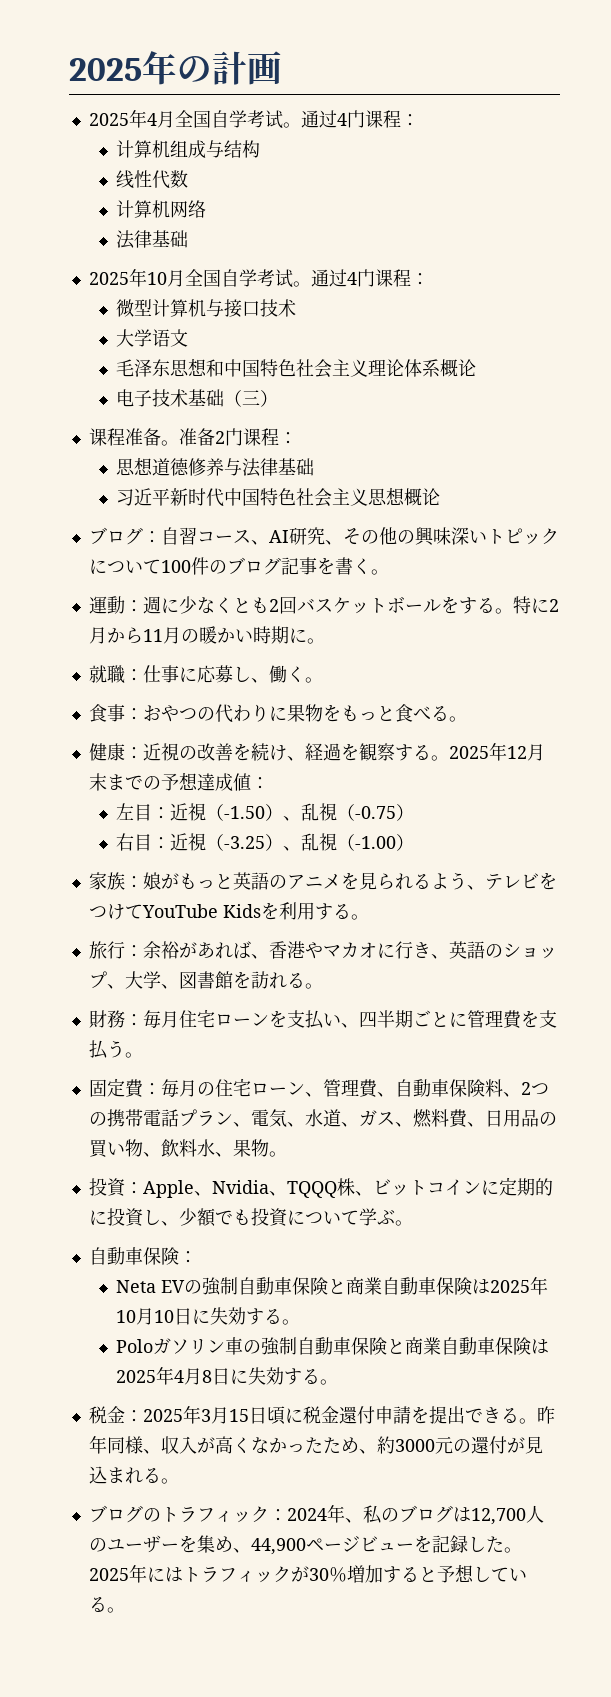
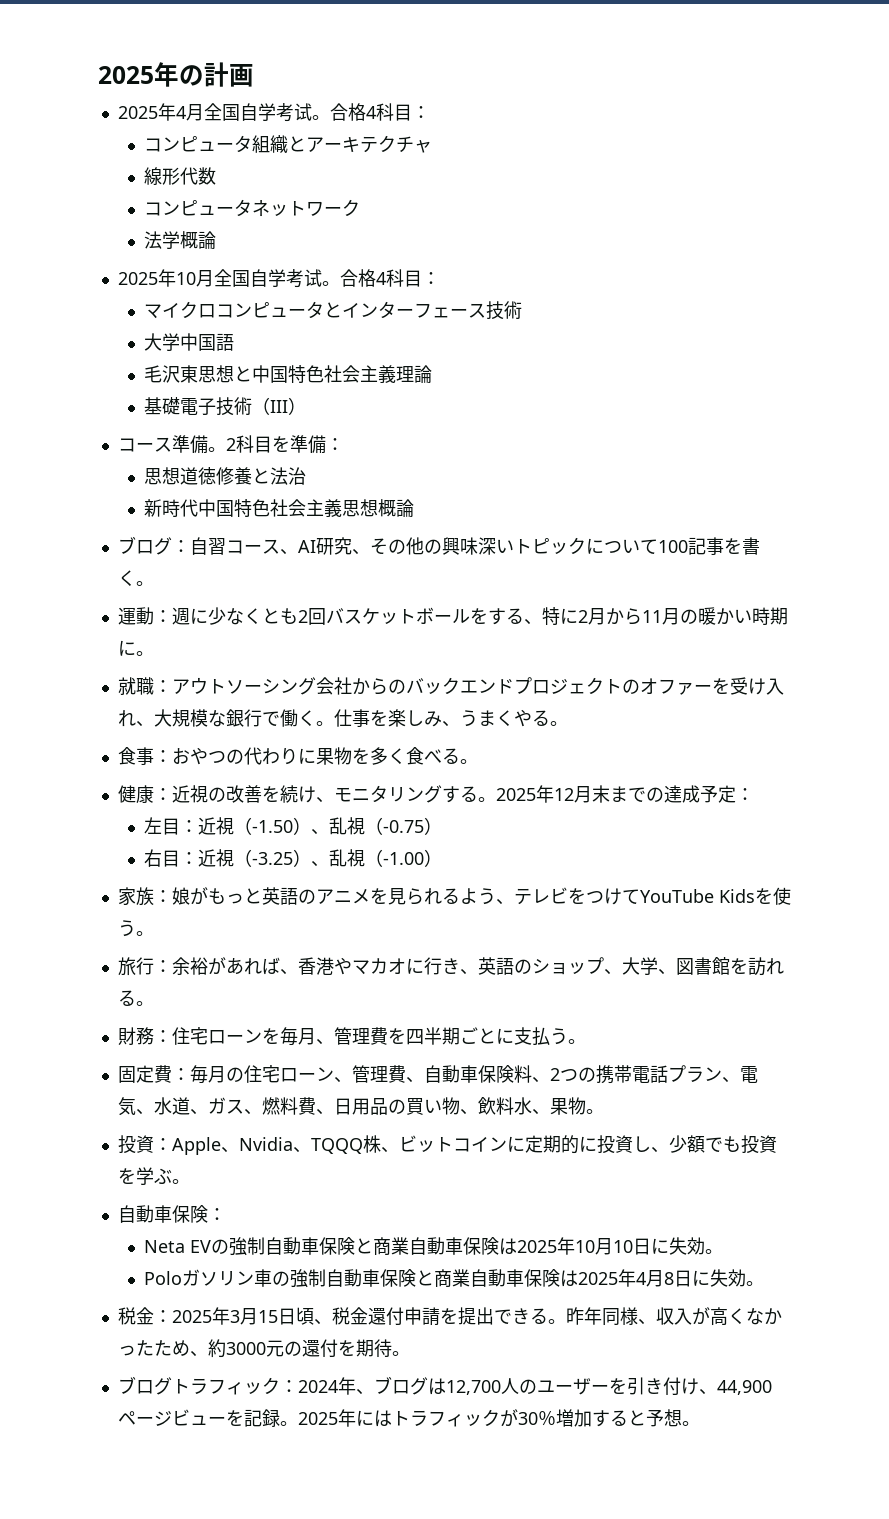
[300,110,419,128] [116,140,261,158] [116,170,189,189] [116,200,207,218] [116,230,189,249] 通过4门课程： // 计算机组成与结构 // 线性代数 // 计算机网络 // 法律基础 -> [329,103,430,121] [143,135,432,154] [143,167,216,185] [143,199,360,217] [143,231,216,249] 合格4科目： // コンピュータ組織とアーキテクチャ // 線形代数 // コンピュータネットワーク // 法学概論
[310,269,429,287] [116,299,297,318] [116,329,189,347] 通过4门课程： // 微型计算机与接口技术 // 大学语文 -> [339,269,440,287] [143,301,522,320] [143,333,234,351] 合格4科目： // マイクロコンピュータとインターフェース技術 // 大学中国語
[134,358,477,378] [116,389,279,407] [88,428,297,446] [116,457,315,477] [116,488,207,506] 泽东思想和中国特色社会主义理论体系概论 // 电子技术基础（三） // 课程准备。准备2门课程： // 思想道德修养与法律基础 // 习近平新时 -> [161,365,432,383] [143,397,306,416] [117,435,344,454] [143,467,306,485] [143,499,180,517] 沢東思想と中国特色社会主義理論 // 基礎電子技術（III） // コース準備。2科目を準備： // 思想道徳修養と法治 // 新時
[350,487,441,506] 义思想概论 -> [323,499,414,517] 義思想概論
[190,557,281,575] 件のブログ -> (688, 546) none
[494,608,513,614] 。 -> [523,619,542,625] 、
[142,665,305,683] 仕事に応募し、働く -> [171,677,784,695] [117,709,550,727] アウトソーシング会社からのバックエンドプロジェクトのオファーを受け入れ、大規模な銀行で働く。仕事を楽しみ、うまくやる
[340,705,395,722] もっと -> [369,747,406,765] 多く
[304,743,395,761] 経過を観察 -> [333,785,442,803] モニタリング
[160,772,251,791] 予想達成値 -> [663,785,736,803] 達成予定
[278,902,351,920] 利用する -> [772,887,791,905] [117,920,136,937] 使う
[142,1010,179,1029] 毎月 -> (172, 1036) none
[286,1010,359,1029] 支払い、 -> [279,1027,406,1046] 毎月、管理費を
[466,1010,539,1029] 管理費を -> (514, 1036) none
[286,1210,359,1225] について -> [117,1168,136,1184] を
[246,1308,283,1325] する -> (705, 1246) none
[284,1368,321,1385] する -> (746, 1278) none
[284,1408,303,1423] に -> [313,1319,332,1325] 、
[506,1436,543,1454] [88,1466,161,1484] が見込まれる -> [337,1339,392,1358] を期待
[142,1508,161,1522] の -> (172, 1386) none
[362,1505,399,1524] 私の -> (374, 1392) none
[196,1535,233,1553] 集め -> [626,1377,699,1396] 引き付け
[467,1536,504,1553] した -> (280, 1418) none
[472,1566,527,1582] [88,1597,107,1612] している -> (682, 1418) none

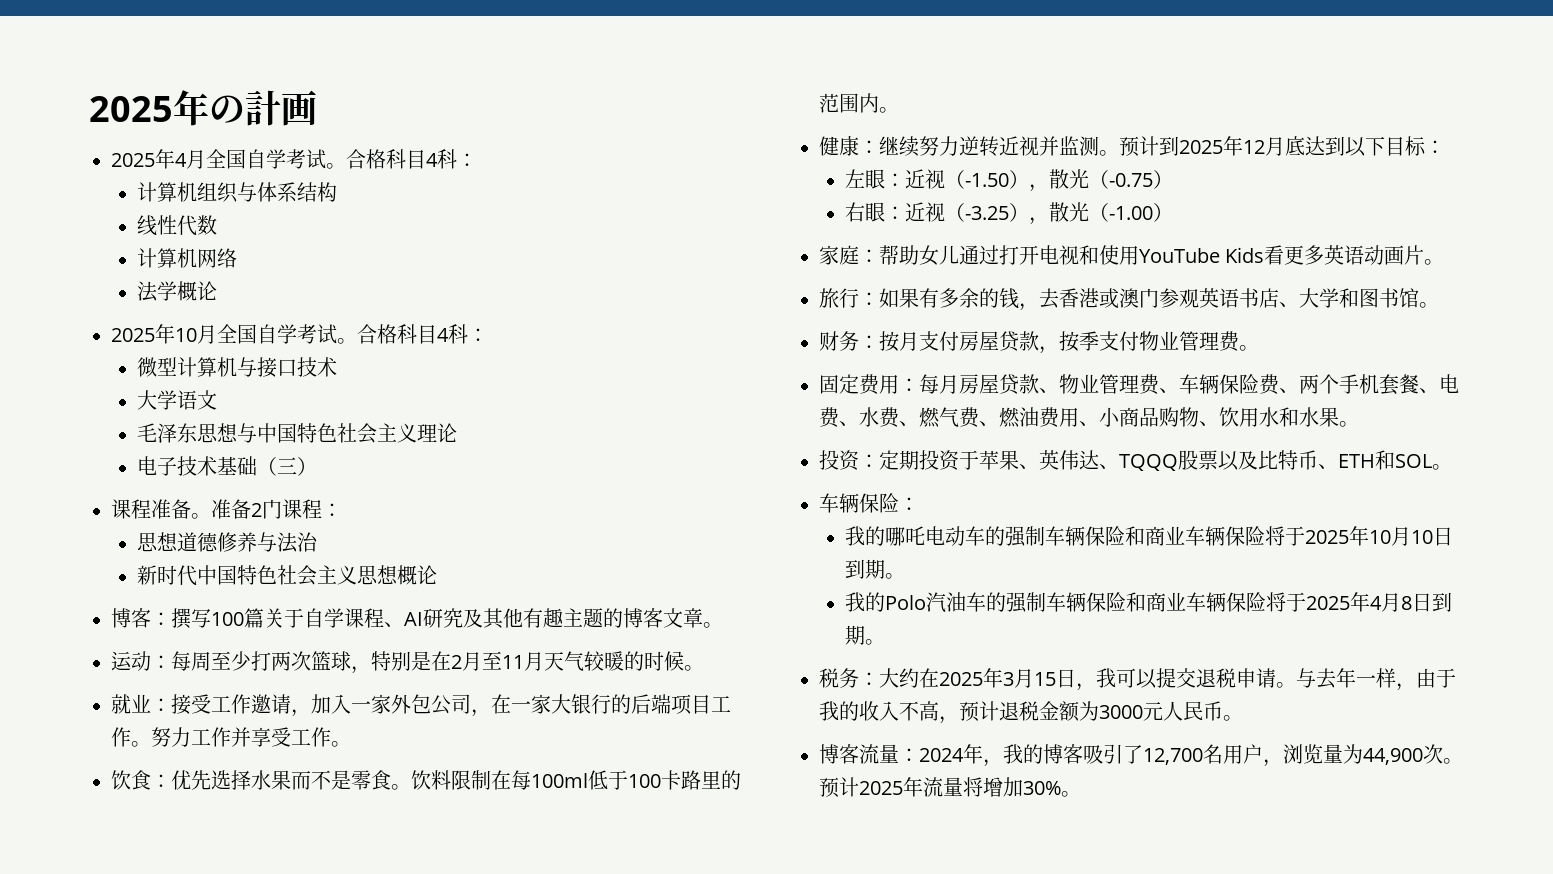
[365,103,430,121] [143,135,432,154] [143,167,216,185] [143,199,360,217] 4科目： // コンピュータ組織とアーキテクチャ // 線形代数 // コンピュータネットワーク -> [386,149,477,169] [137,182,338,203] [137,215,218,236] [137,248,238,268] 科目4科： // 计算机组织与体系结构 // 线性代数 // 计算机网络
[197,231,216,249] 論 -> [197,281,218,301] 论
[375,269,440,287] [143,301,522,320] [143,333,234,351] 4科目： // マイクロコンピュータとインターフェース技術 // 大学中国語 -> [397,324,488,344] [137,357,338,378] [137,390,218,410] 科目4科： // 微型计算机与接口技术 // 大学语文
[161,365,432,383] [143,397,306,416] [117,435,326,454] 沢東思想と中国特色社会主義理論 // 基礎電子技術（III） // コース準備。2科目を準備 -> [157,423,458,444] [137,456,318,476] [111,499,322,519] 泽东思想与中国特色社会主义理论 // 电子技术基础（三） // 课程准备。准备2门课程
[197,467,270,485] 徳修養と -> [197,532,278,552] 德修养与
[161,499,180,517] 時 -> [157,565,178,585] 时
[323,499,414,517] [117,536,760,555] [117,570,154,586] [117,607,788,625] [117,640,154,656] [117,677,784,695] [117,709,568,727] [117,747,478,765] [117,785,736,804] 義思想概論 // ブログ：自習コース、AI研究、その他の興味深いトピックについて100記事を書く。 // 運動：週に少なくとも2回バスケットボールをする、特に2月から11月の暖かい時期に。 // 就職：アウトソーシング会社からのバックエンドプロジェクトのオファーを受け入れ、大規模な銀行で働く。仕事を楽しみ、うまくやる。 // 食事：おやつの代わりに果物を多く食べる。 // 健康：近視の改善を続け、モニタリングする。2025年12月末までの達成予定 -> [337,565,438,585] [111,608,723,629] [111,651,704,674] [111,694,731,717] [111,727,351,747] [111,770,741,790] [819,93,899,113] [819,136,1426,157] 义思想概论 // 博客：撰写100篇关于自学课程、AI研究及其他有趣主题的博客文章。 // 运动：每周至少打两次篮球，特别是在2月至11月天气较暖的时候。 // 就业：接受工作邀请，加入一家外包公司，在一家大银行的后端项目工作。努力工作并享受工作。 // 饮食：优先选择水果而不是零食。饮料限制在每100ml低于100卡路里的范围内。 // 健康：继续努力逆转近视并监测。预计到2025年12月底达到以下目标
[161,817,234,835] 目：近視 -> [865,169,946,189] 眼：近视
[310,817,365,835] 、乱視 -> [1029,169,1090,192] ，散光
[161,849,234,867] 目：近視 -> [865,202,946,222] 眼：近视
[310,849,365,867] 、乱視 -> [1029,202,1090,225] ，散光
[135,887,791,906] [117,920,154,937] [117,957,784,976] [117,990,154,1006] [117,1027,586,1046] [117,1065,758,1084] [117,1097,604,1116] [117,1135,777,1155] [117,1167,190,1185] [117,1205,226,1223] [143,1237,517,1256] 族：娘がもっと英語のアニメを見られるよう、テレビをつけてYouTube Kidsを使う。 // 旅行：余裕があれば、香港やマカオに行き、英語のショップ、大学、図書館を訪れる。 // 財務：住宅ローンを毎月、管理費を四半期ごとに支払う。 // 固定費：毎月の住宅ローン、管理費、自動車保険料、2つの携帯電話プラン、電気、水道、ガス、燃料費、日用品の買い物、飲料水、果物。 // 投資：Apple、Nvidia、TQQQ株、ビットコインに定期的に投資し、少額でも投資を学ぶ。 // 自動車保険： // Neta EVの強制自動車保険と商業自動車保険は -> [839,245,1445,266] [819,288,1439,311] [819,331,1259,354] [819,374,1459,395] [819,407,1359,428] [819,450,1452,471] [819,493,919,513] [845,526,1306,547] 庭：帮助女儿通过打开电视和使用YouTube Kids看更多英语动画片。 // 旅行：如果有多余的钱，去香港或澳门参观英语书店、大学和图书馆。 // 财务：按月支付房屋贷款，按季支付物业管理费。 // 固定费用：每月房屋贷款、物业管理费、车辆保险费、两个手机套餐、电费、水费、燃气费、燃油费用、小商品购物、饮用水和水果。 // 投资：定期投资于苹果、英伟达、TQQQ股票以及比特币、ETH和SOL。 // 车辆保险： // 我的哪吒电动车的强制车辆保险和商业车辆保险将于
[650,1237,723,1255] [143,1269,578,1288] に失効。 // Poloガソリン車の強制自動車保険と商業自動車保険は -> [845,559,906,579] [845,592,1307,613] 到期。 // 我的Polo汽油车的强制车辆保险和商业车辆保险将于
[691,1269,746,1287] に失効 -> [1432,592,1453,612] [845,625,866,645] 到期
[135,1307,172,1325] 金： -> [839,668,939,688] 务：大约在
[295,1307,782,1326] [117,1339,410,1358] [117,1376,772,1396] [117,1409,682,1427] 頃、税金還付申請を提出できる。昨年同様、収入が高くなかったため、約3000元の還付を期待。 // ブログトラフィック：2024年、ブログは12,700人のユーザーを引き付け、44,900ページビューを記録。2025年にはトラフィックが30％増加すると予想 -> [1076,668,1456,691] [819,701,1243,724] [819,744,1463,767] [819,777,1061,798] ，我可以提交退税申请。与去年一样，由于我的收入不高，预计退税金额为3000元人民币。 // 博客流量：2024年，我的博客吸引了12,700名用户，浏览量为44,900次。预计2025年流量将增加30%

